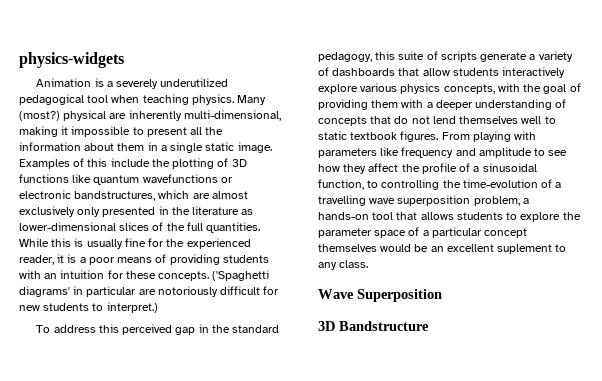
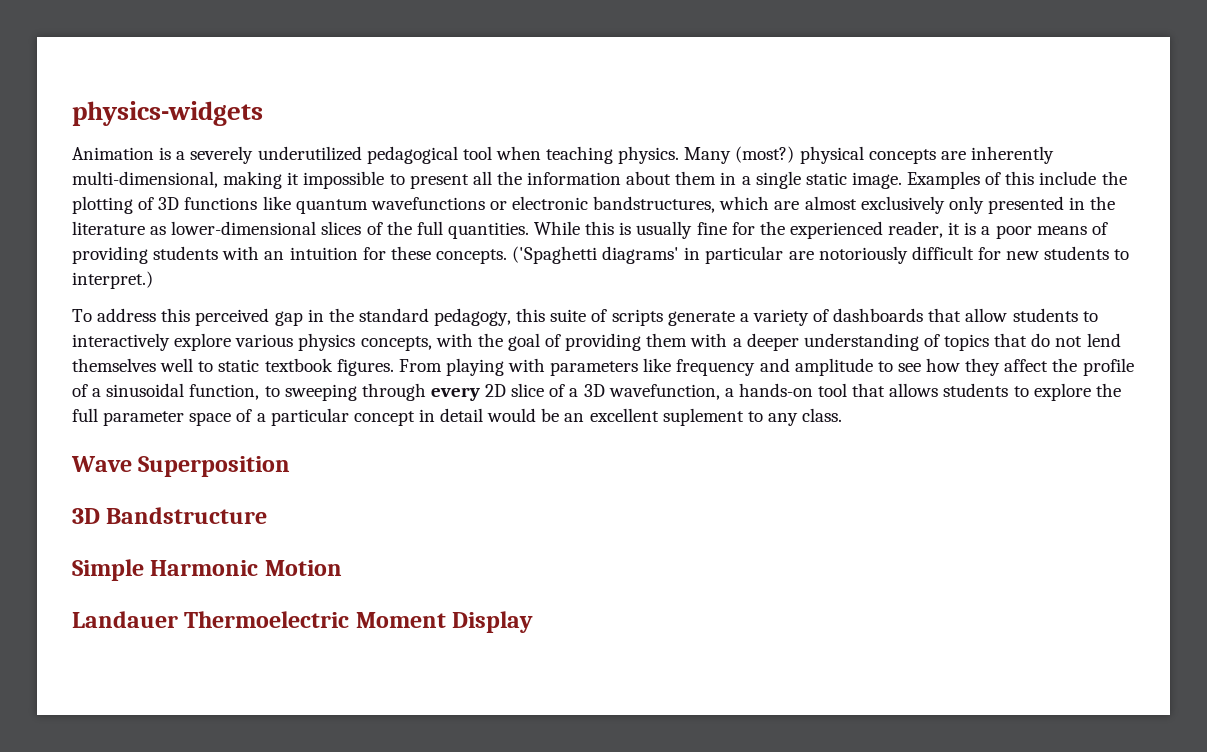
(107, 115) none -> [868,149,936,164] concepts
(499, 72) none -> [1082,311,1098,322] to
[318,116,367,126] concepts -> [944,334,990,351] topics
[381,179,562,190] [318,195,520,206] controlling the time-evolution of a travelling wave superposition problem, -> [284,383,720,401] sweeping through every 2D slice of a 3D wavefunction,
(581, 216) none -> [72,408,98,422] full
[318,244,377,252] themselves -> [418,408,484,422] in detail
(429, 326) none -> [72,559,342,581] [72,611,534,633] // Simple Harmonic Motion // Landauer Thermoelectric Moment Display

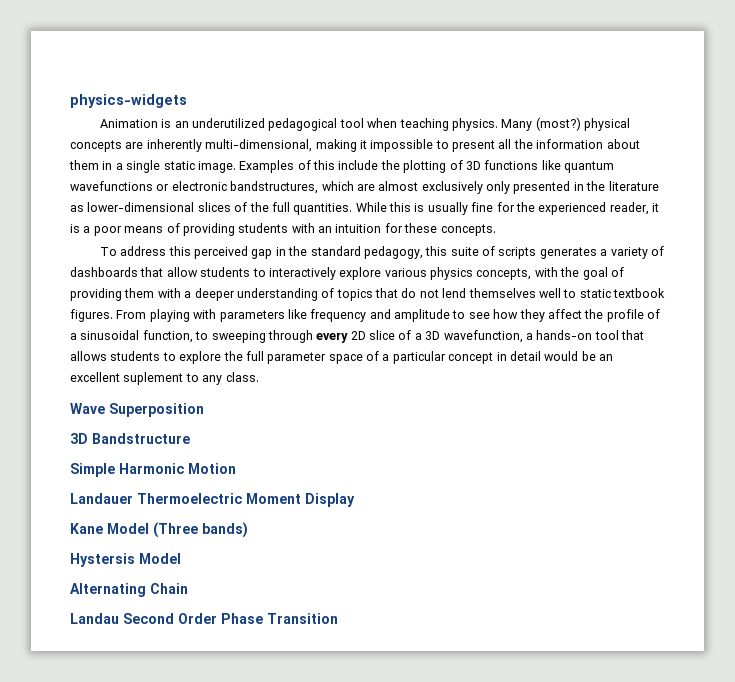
[176,146,254,164] a severely -> [174,121,189,128] an
[512,246,1130,264] [72,271,153,289] ('Spaghetti diagrams' in particular are notoriously difficult for new students to interpret.) -> (496, 230) none
[667,311,735,326] generate -> [539,247,597,259] generates
(534, 622) none -> [70,522,248,538] [70,553,181,567] [70,583,188,597] [70,613,338,624] // Kane Model (Three bands) // Hystersis Model // Alternating Chain // Landau Second Order Phase Transition

